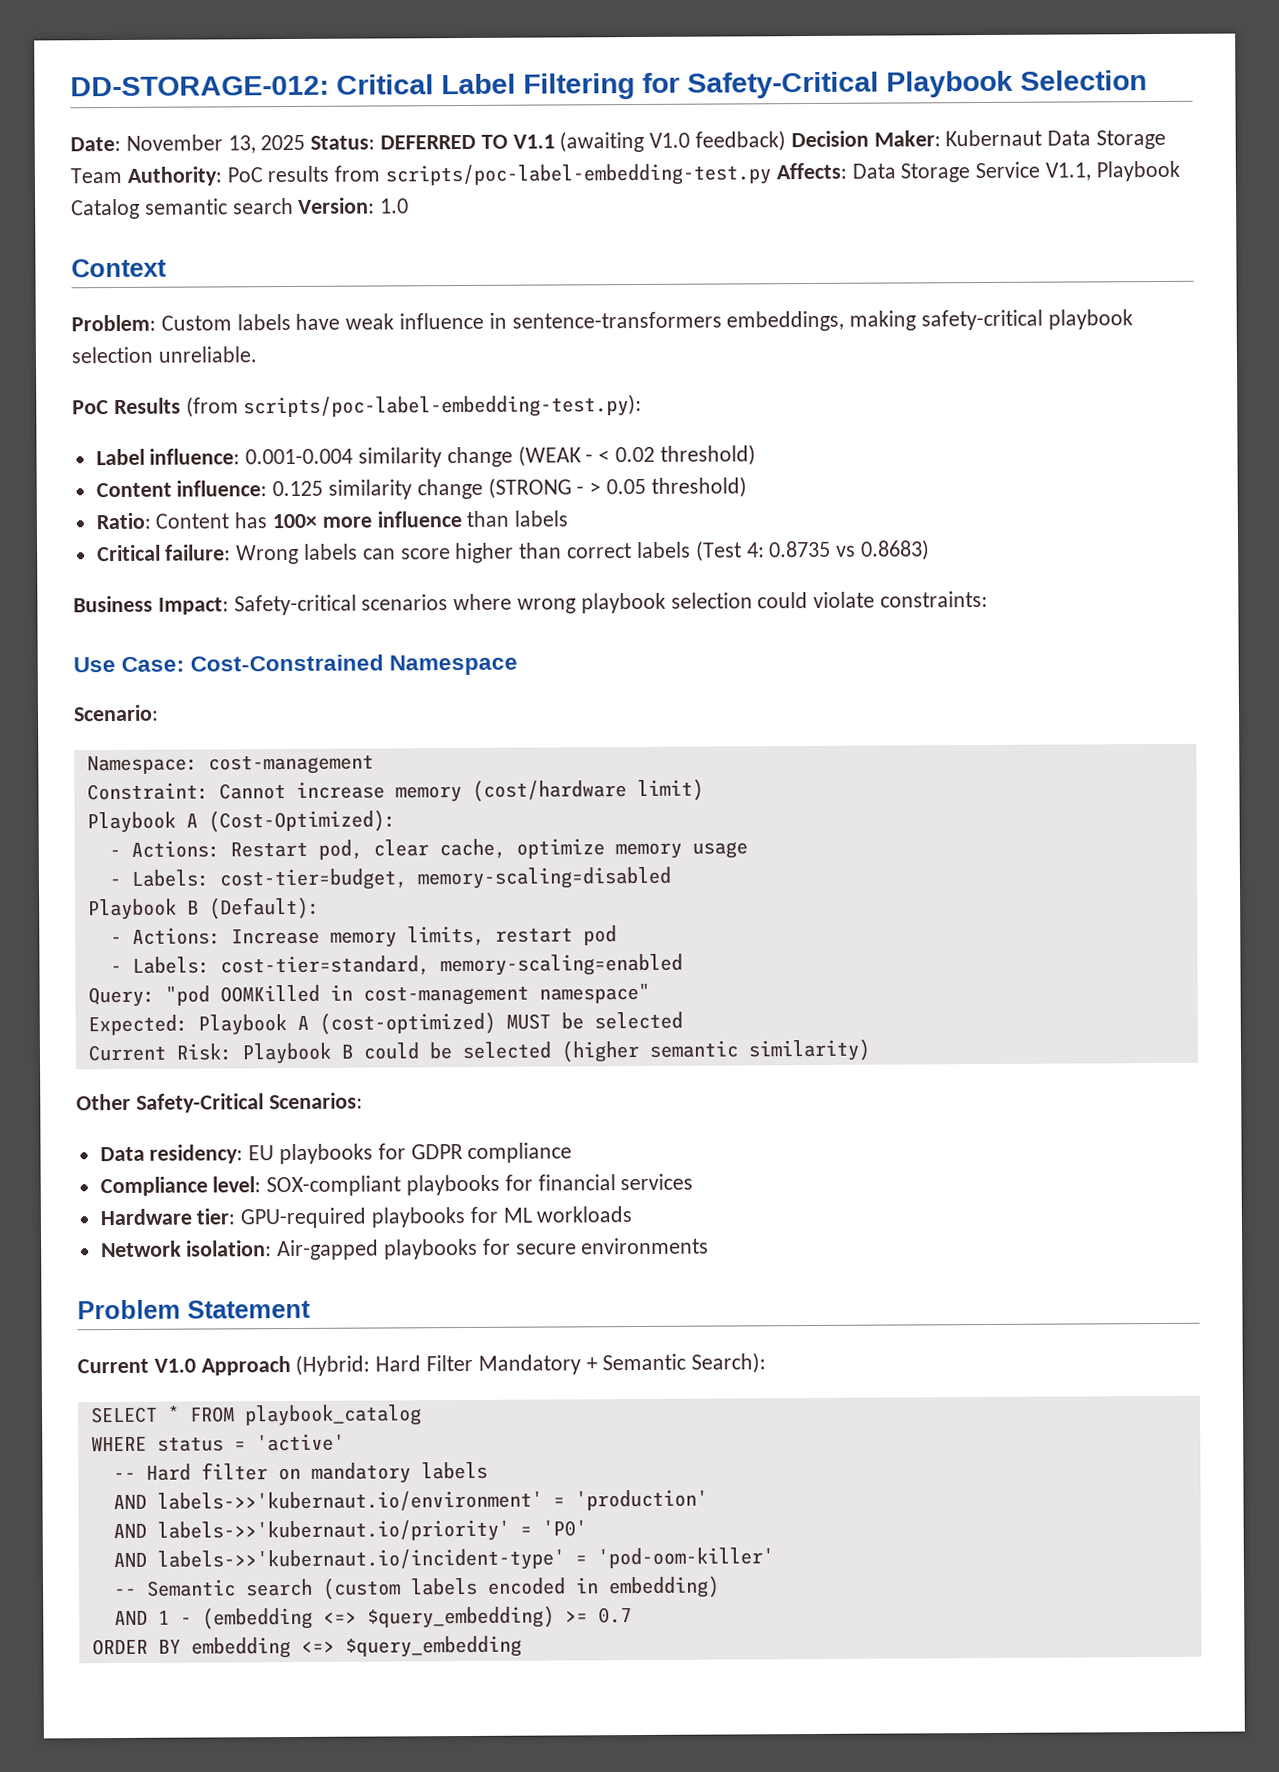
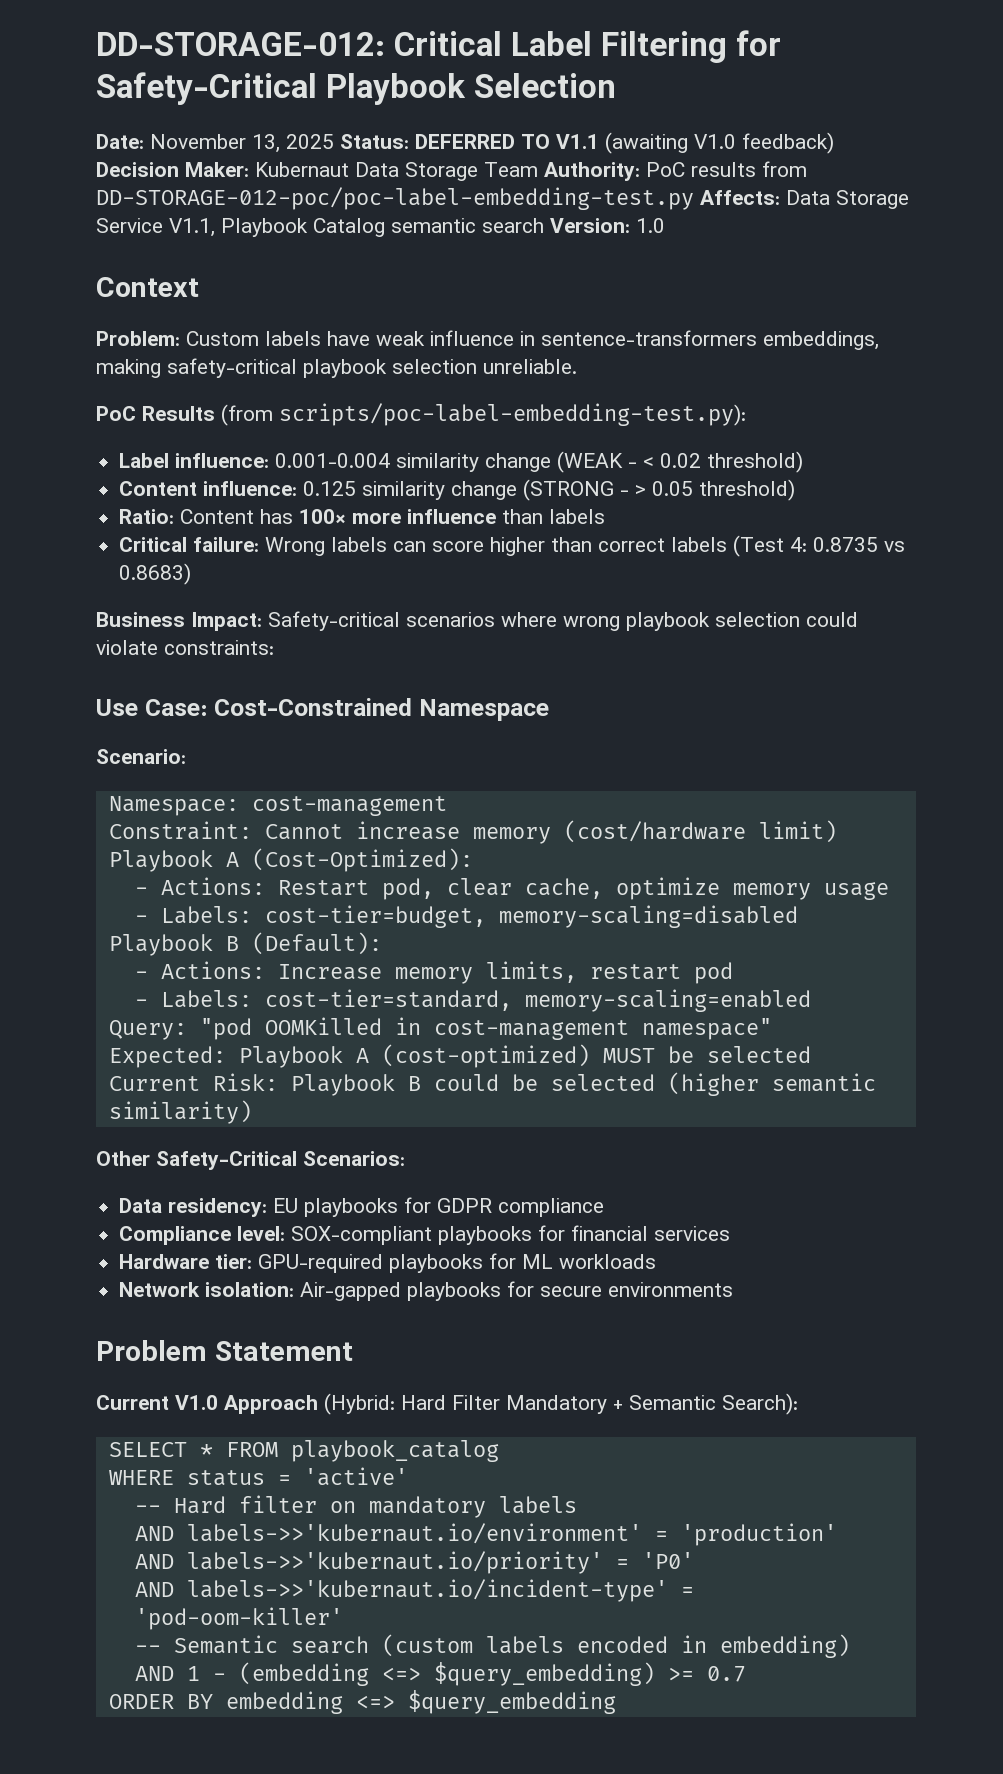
[385,163,772,187] scripts/poc-label-embedding-test.py -> [96,187,694,210] DD-STORAGE-012-poc/poc-label-embedding-test.py

